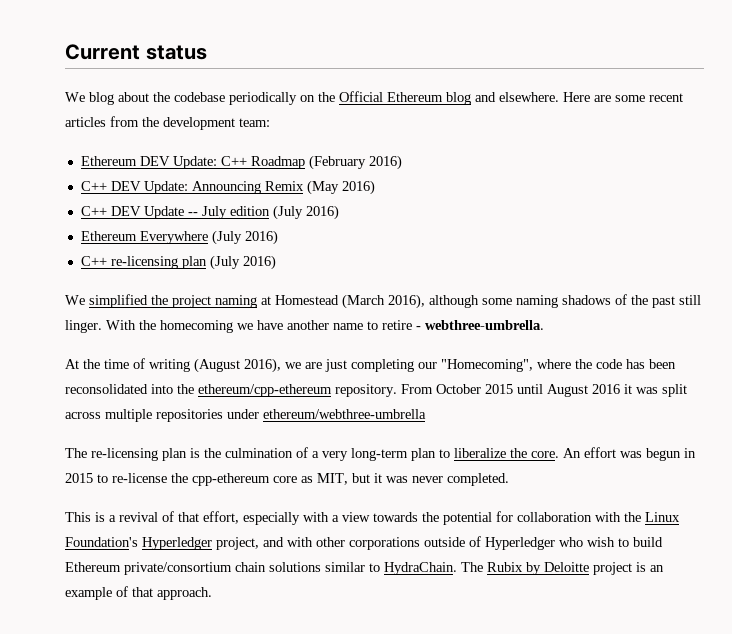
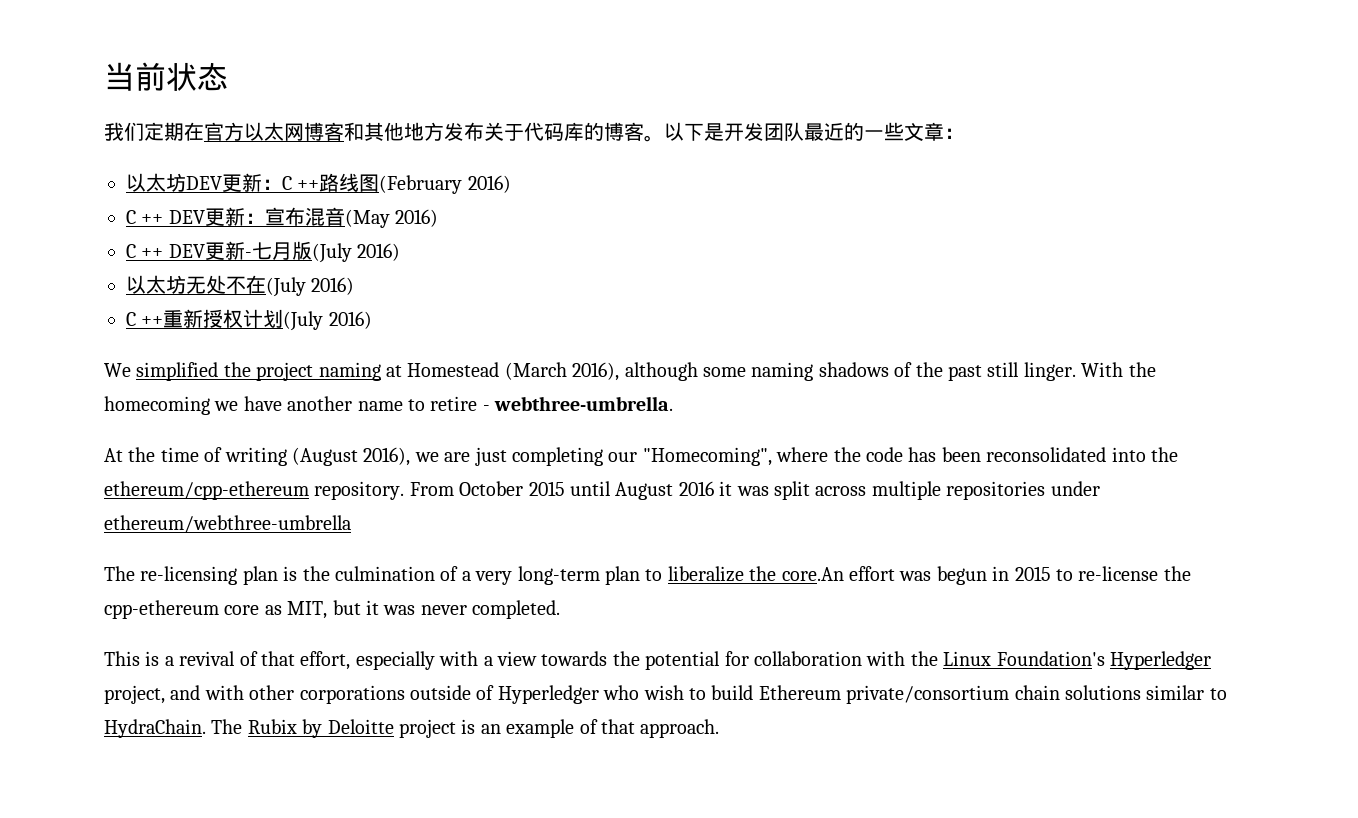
[65,44,207,60] [65,91,683,105] [65,116,270,130] [80,155,402,170] [80,180,375,195] [80,205,339,220] [80,230,278,245] [80,256,207,269] Current status // We blog about the codebase periodically on the Official Ethereum blog and elsewhere. Here are some recent articles from the development team: // Ethereum DEV Update: C++ Roadmap (February 2016) // C++ DEV Update: Announcing Remix (May 2016) // C++ DEV Update -- July edition (July 2016) // Ethereum Everywhere (July 2016) // C++ re-licensing plan -> [104,62,228,91] [104,122,964,142] [126,173,511,194] [126,207,439,228] [126,241,401,263] [126,275,355,297] [126,309,284,328] 当前状态 // 我们定期在官方以太网博客和其他地方发布关于代码库的博客。以下是开发团队最近的一些文章： // 以太坊DEV更新：C ++路线图(February 2016) // C ++ DEV更新：宣布混音(May 2016) // C ++ DEV更新-七月版(July 2016) // 以太坊无处不在(July 2016) // C ++重新授权计划
[531,448,581,458] core. An -> [781,567,844,581] core.An

